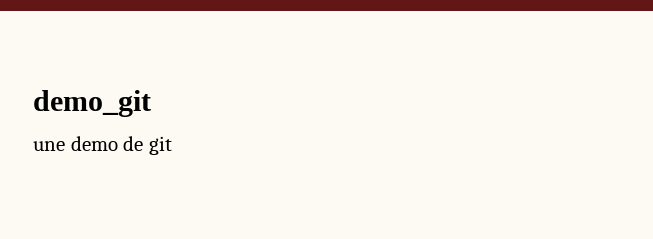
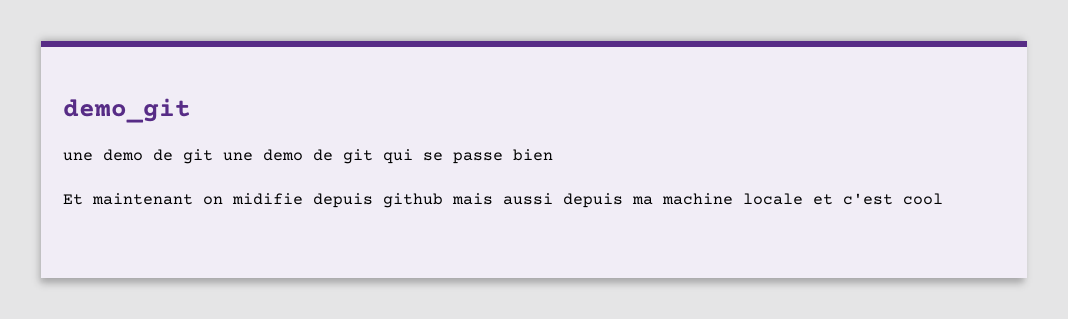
(172, 145) none -> [223,149,553,164] [63,193,943,208] une demo de git qui se passe bien // Et maintenant on midifie depuis github mais aussi depuis ma machine locale et c'est cool

